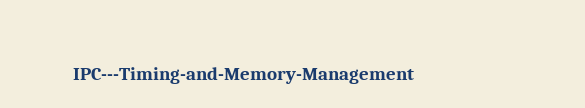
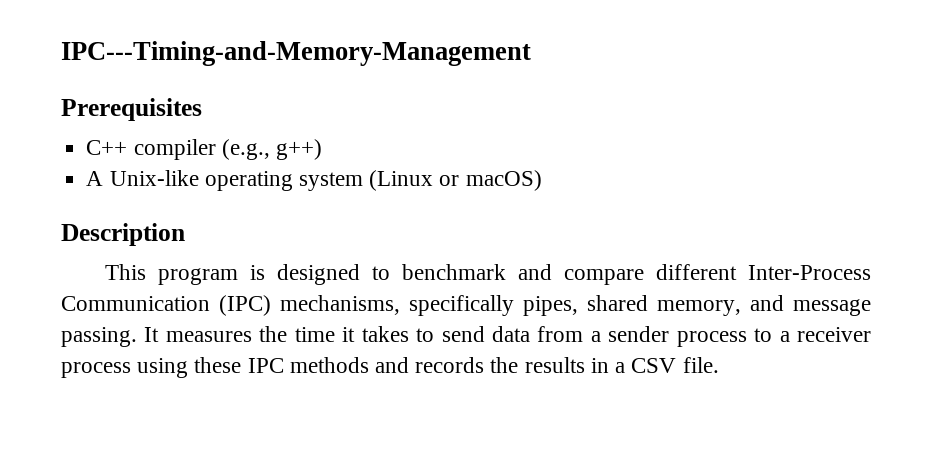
(414, 75) none -> [61,98,202,121] [86,139,322,160] [86,170,542,191] [61,223,185,246] [104,264,871,285] [61,295,871,316] [61,326,871,347] [61,357,719,378] // Prerequisites // C++ compiler (e.g., g++) // A Unix-like operating system (Linux or macOS) // Description // This program is designed to benchmark and compare different Inter-Process Communication (IPC) mechanisms, specifically pipes, shared memory, and message passing. It measures the time it takes to send data from a sender process to a receiver process using these IPC methods and records the results in a CSV file.

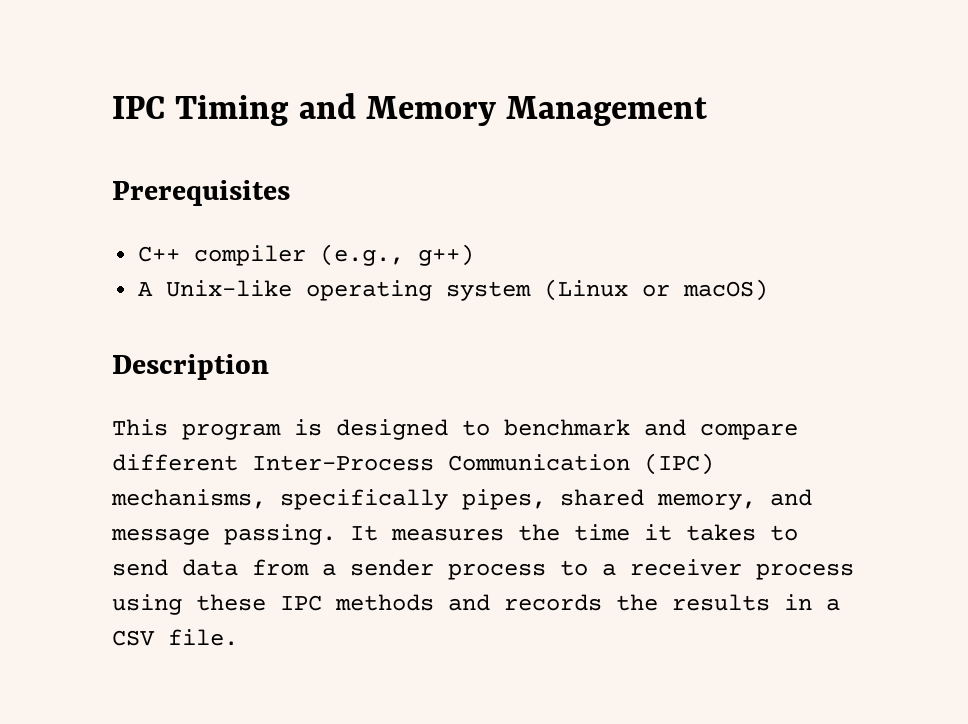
[61,41,531,66] IPC---Timing-and-Memory-Management -> [112,93,708,126] IPC Timing and Memory Management

